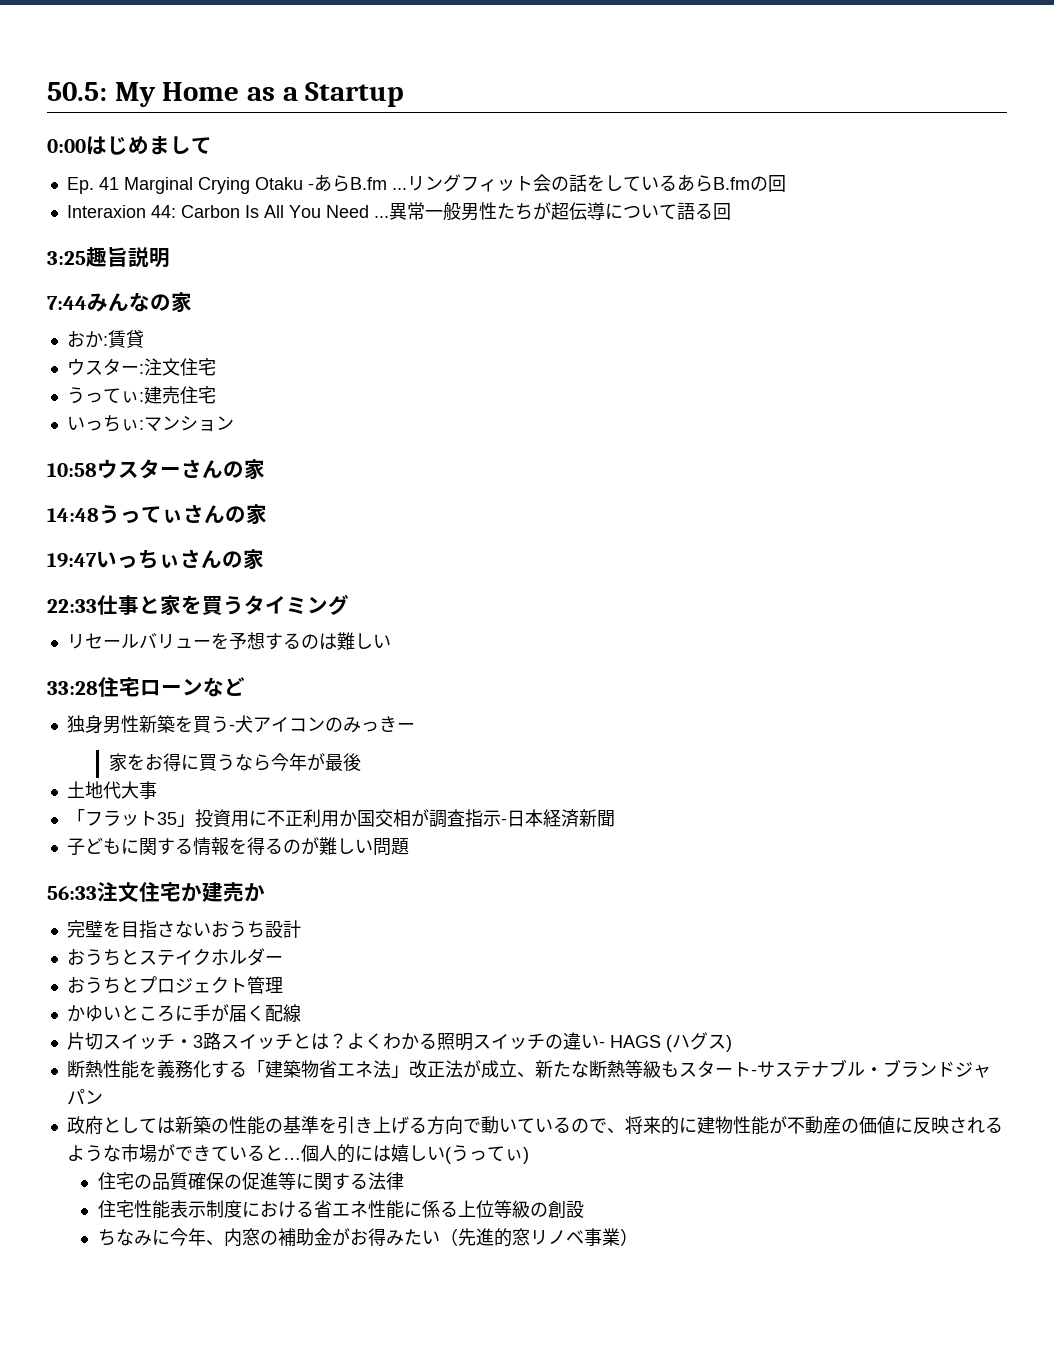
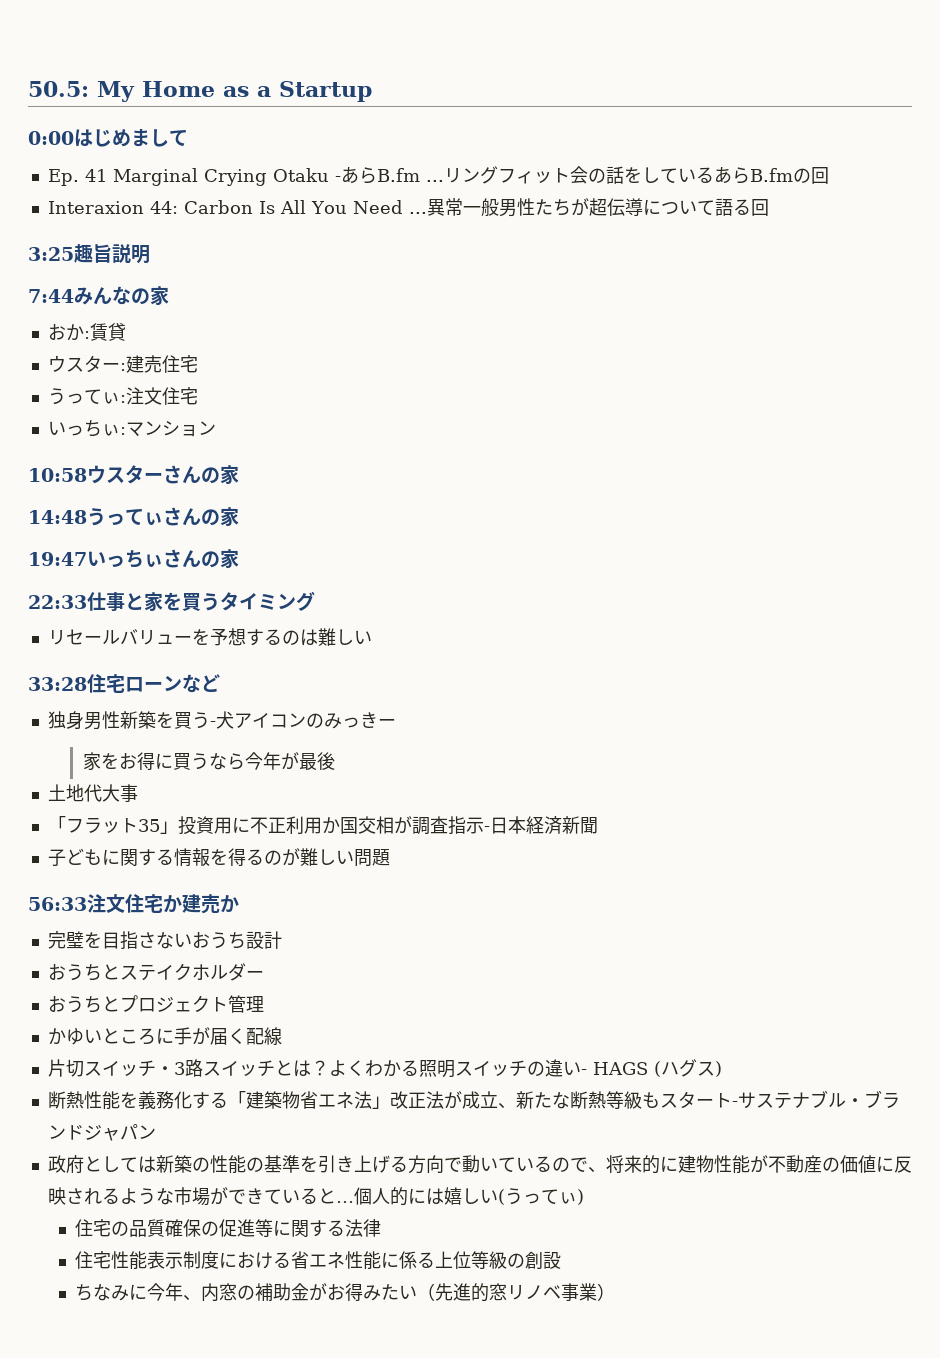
[143,358,180,376] 注文 -> [125,355,162,373] 建売
[143,386,180,404] 建売 -> [125,387,162,405] 注文

